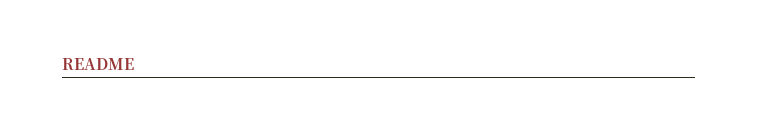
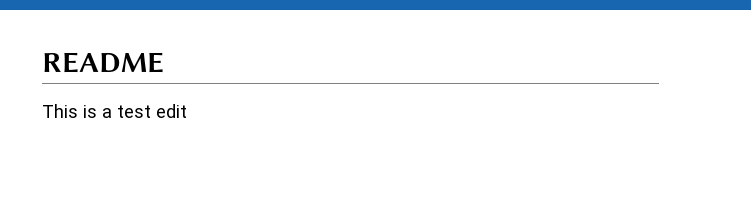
(134, 64) none -> [42,104,187,118] // This is a test edit

